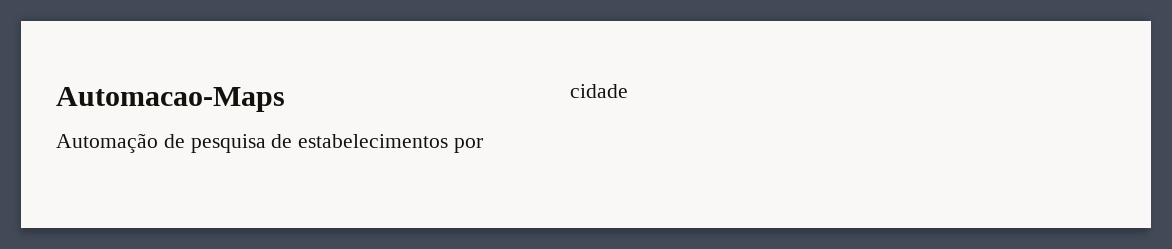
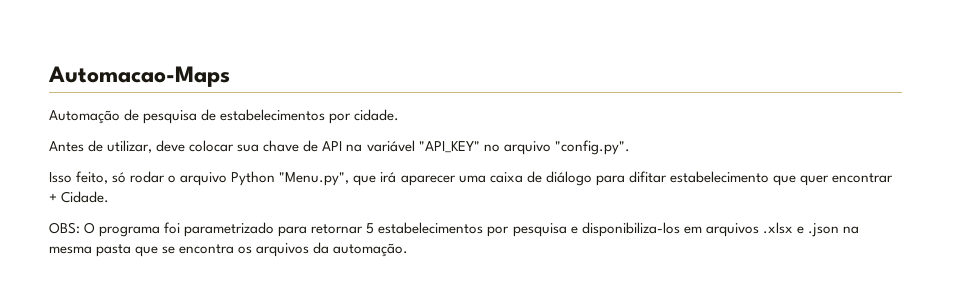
[570,84,628,98] cidade -> [354,109,400,121] [49,140,630,155] [49,171,893,186] [49,191,110,203] [49,222,859,237] [49,242,409,257] cidade. // Antes de utilizar, deve colocar sua chave de API na variável "API_KEY" no arquivo "config.py". // Isso feito, só rodar o arquivo Python "Menu.py", que irá aparecer uma caixa de diálogo para difitar estabelecimento que quer encontrar + Cidade. // OBS: O programa foi parametrizado para retornar 5 estabelecimentos por pesquisa e disponibiliza-los em arquivos .xlsx e .json na mesma pasta que se encontra os arquivos da automação.

